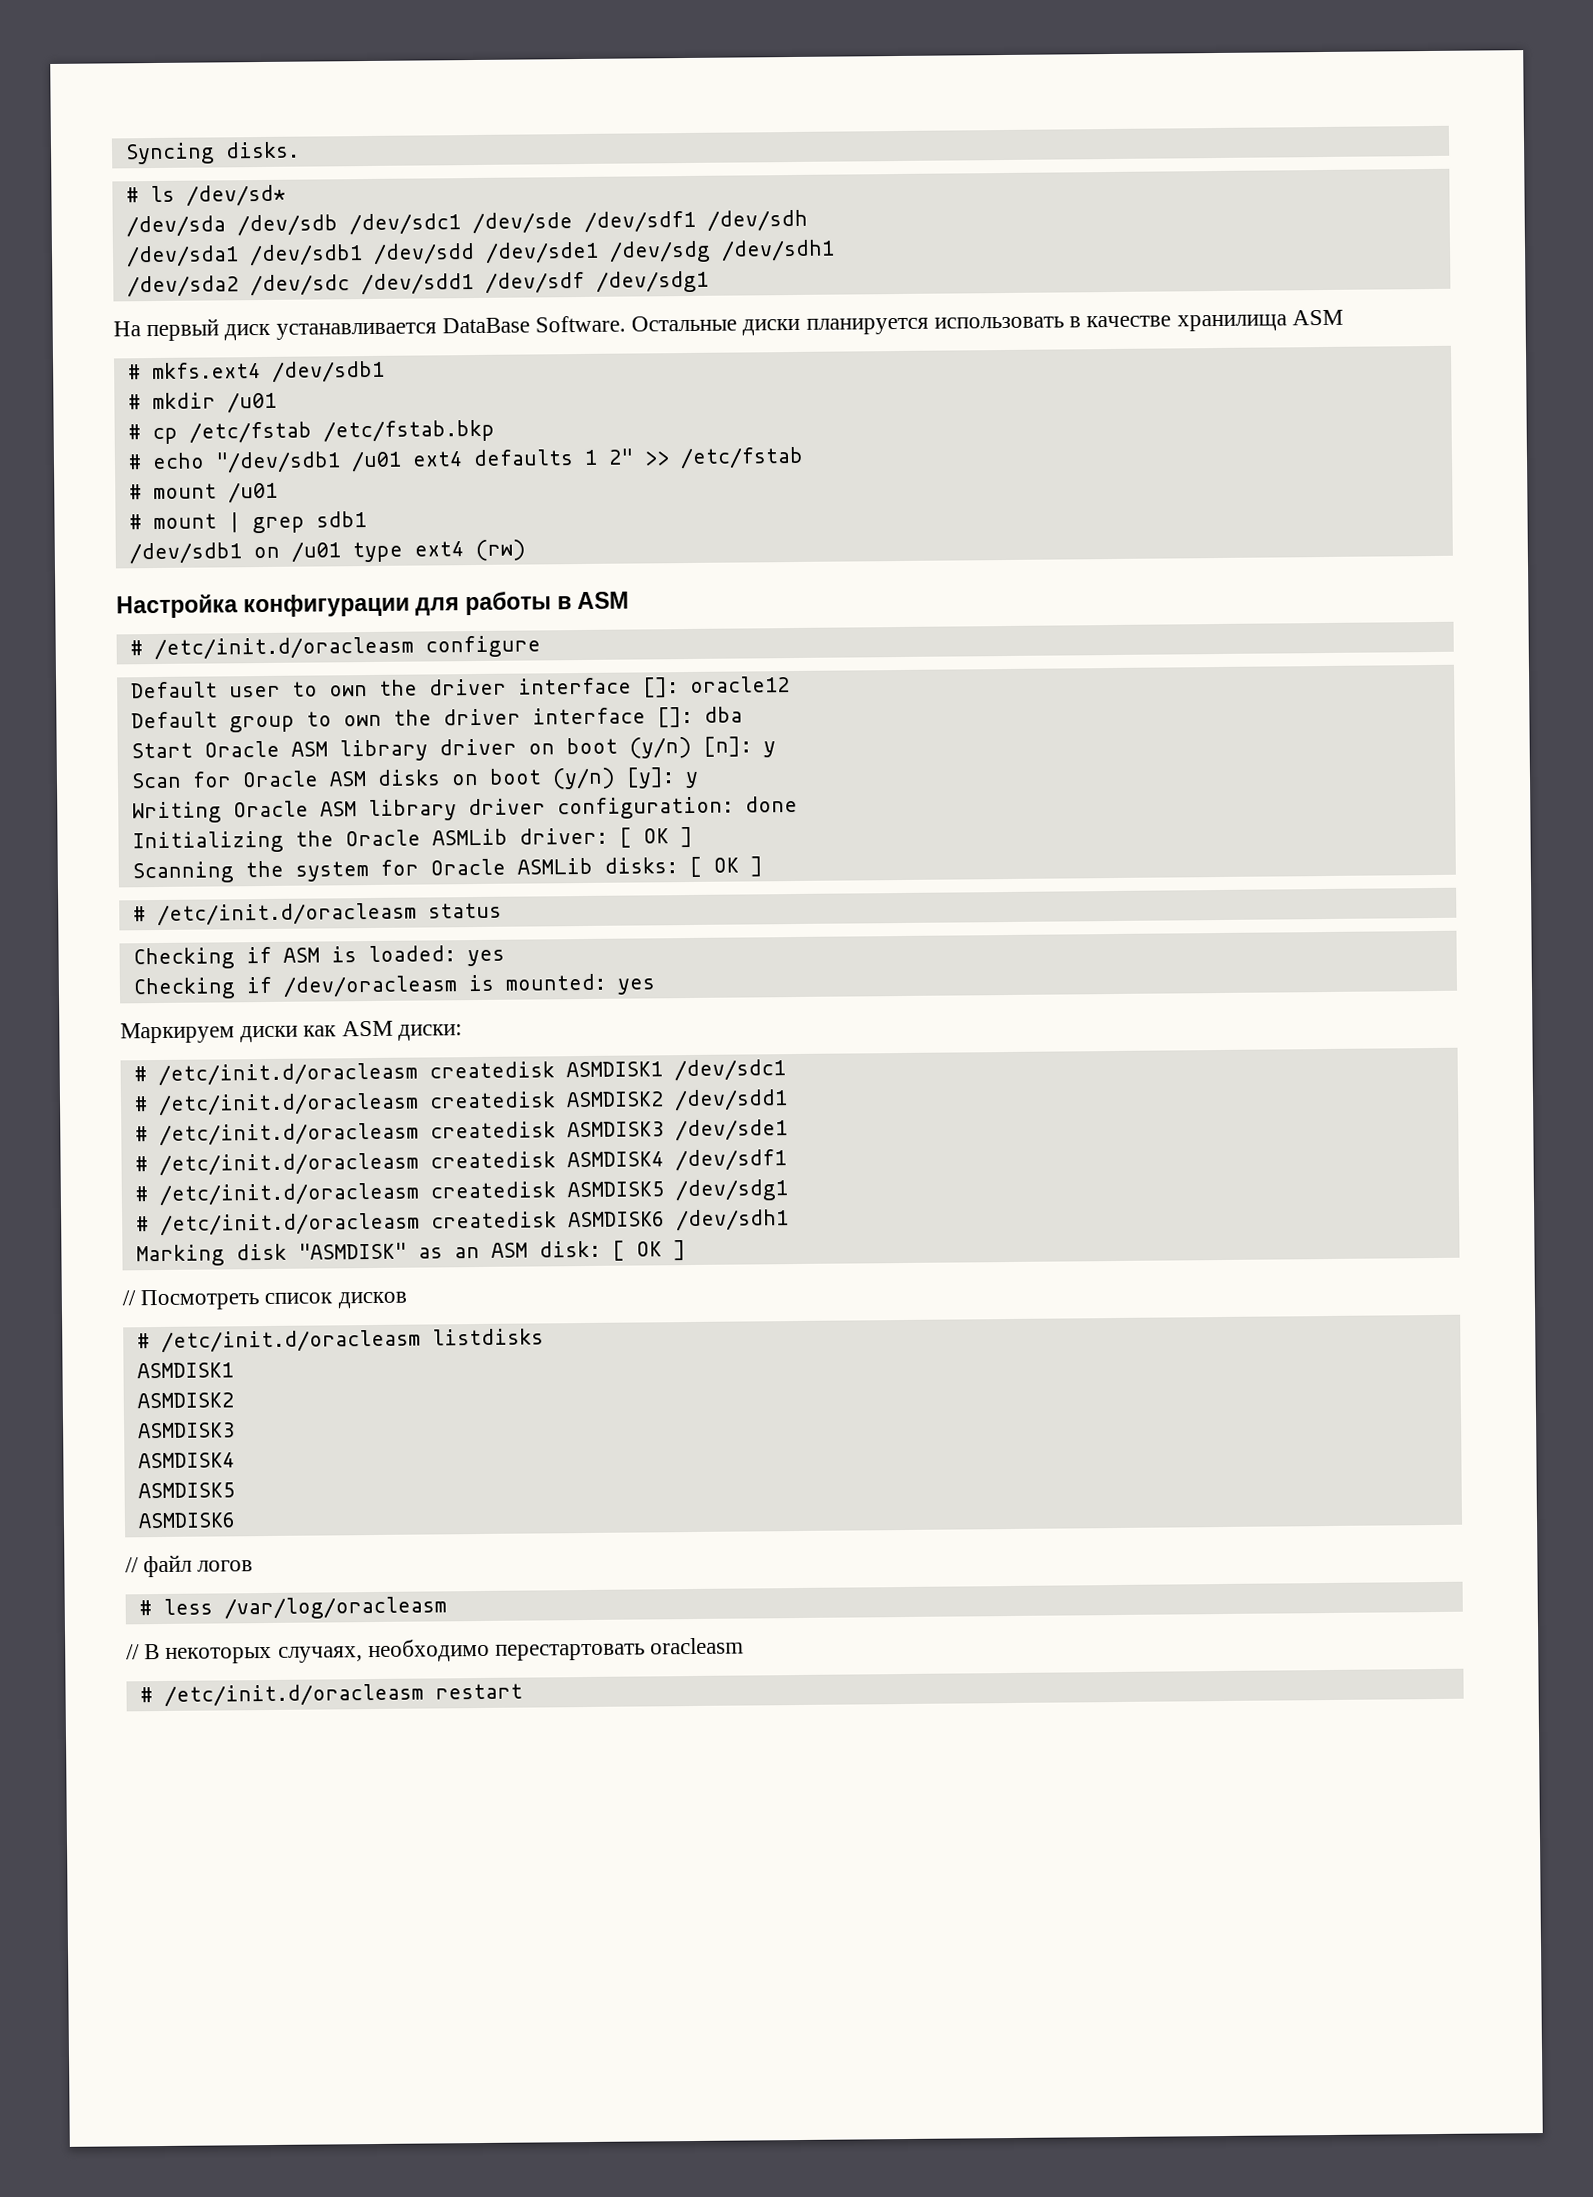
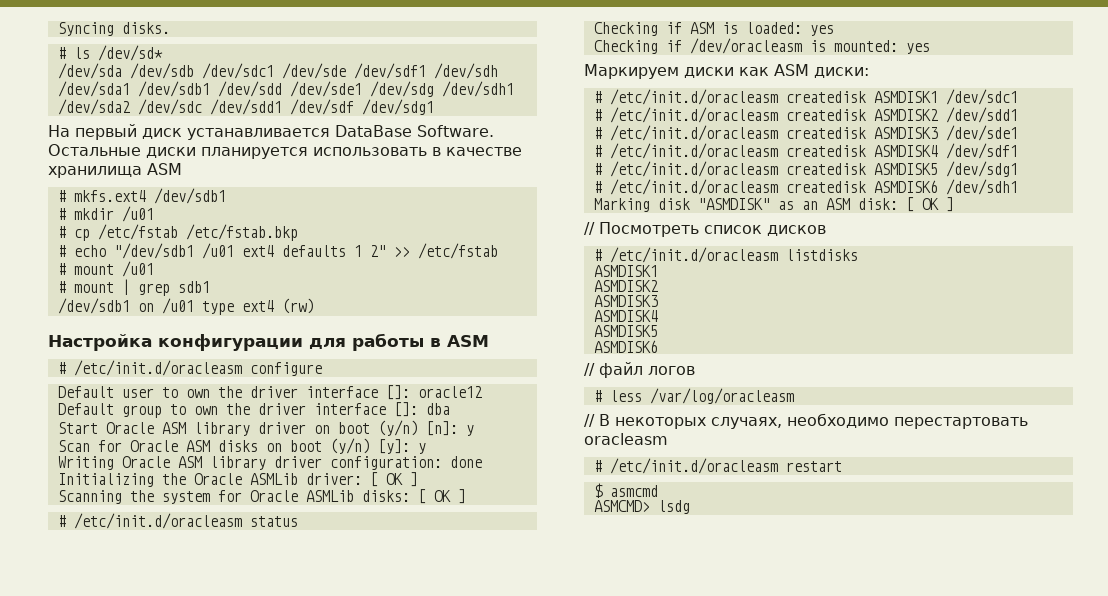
(523, 1691) none -> [593,483,658,498] [593,500,690,514] // $ asmcmd // ASMCMD> lsdg

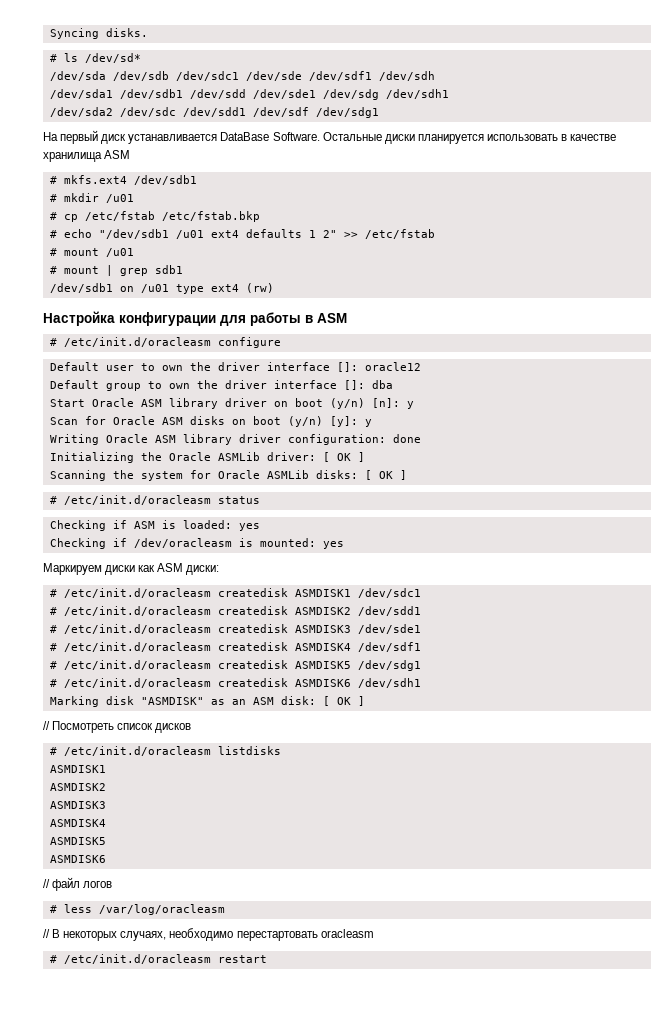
[593,483,658,498] [593,500,690,514] // $ asmcmd // ASMCMD> lsdg -> (267, 959) none

